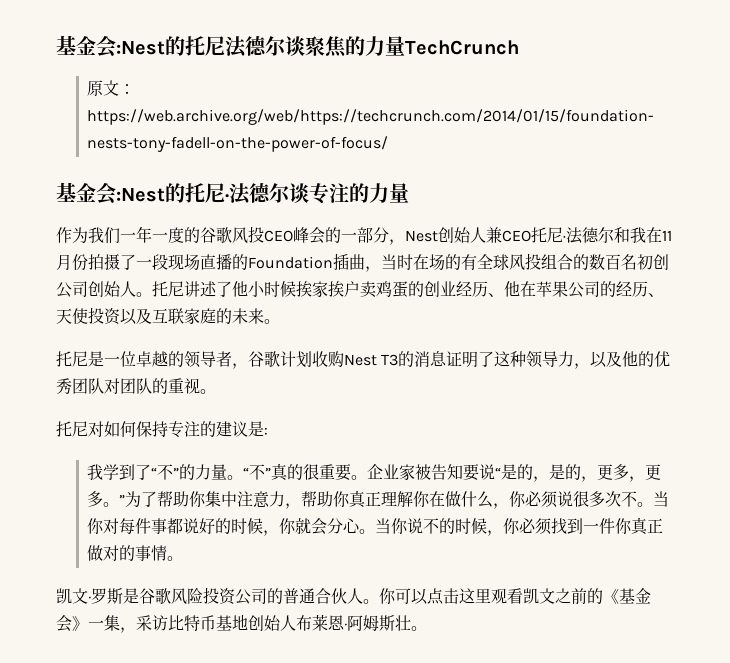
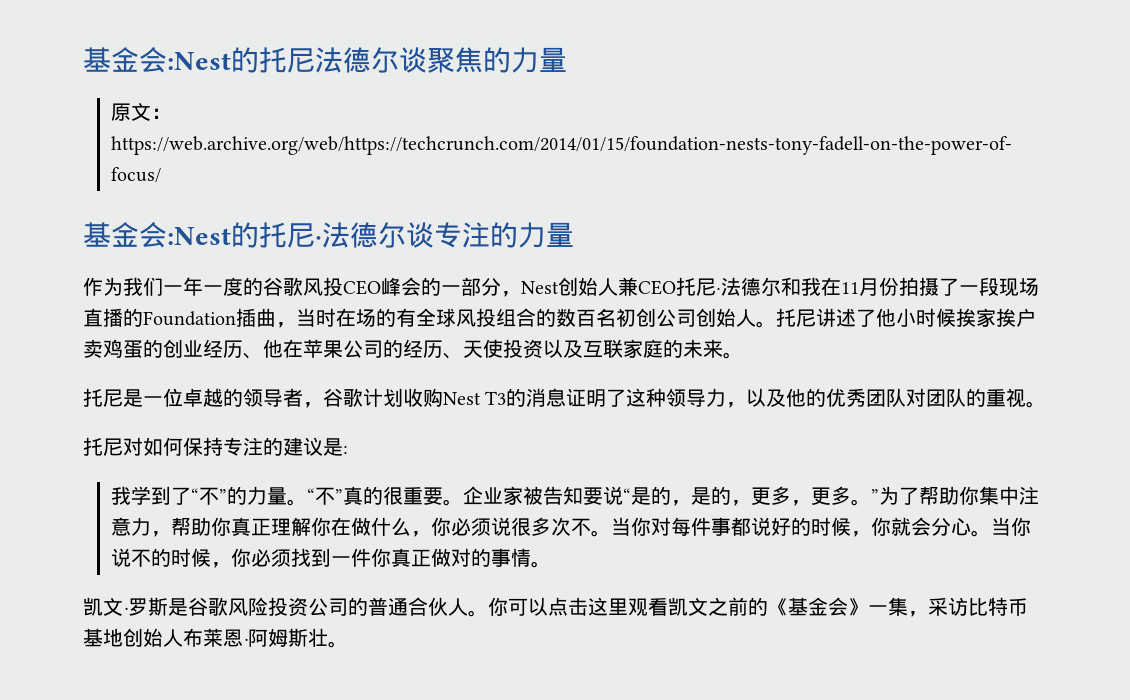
[405,40,519,55] TechCrunch -> (567, 59) none

